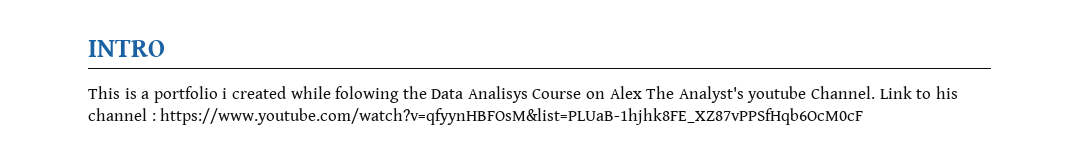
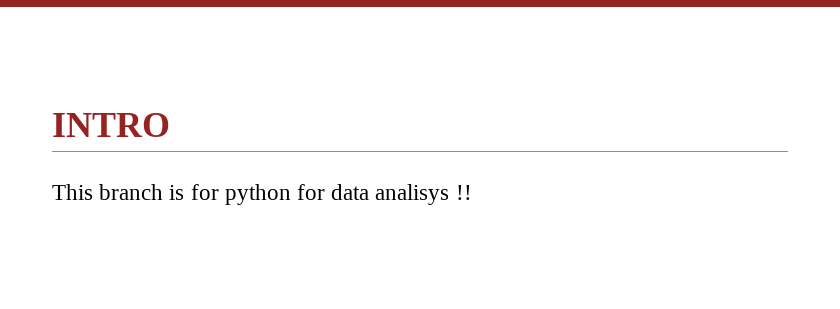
[124,86,958,103] [88,108,864,125] is a portfolio i created while folowing the Data Analisys Course on Alex The Analyst's youtube Channel. Link to his channel : https://www.youtube.com/watch?v=qfyynHBFOsM&list=PLUaB-1hjhk8FE_XZ87vPPSfHqb6OcM0cF -> [99,184,472,205] branch is for python for data analisys !!

